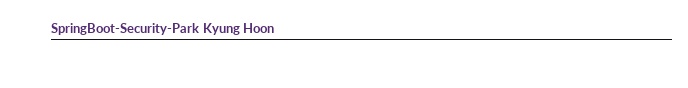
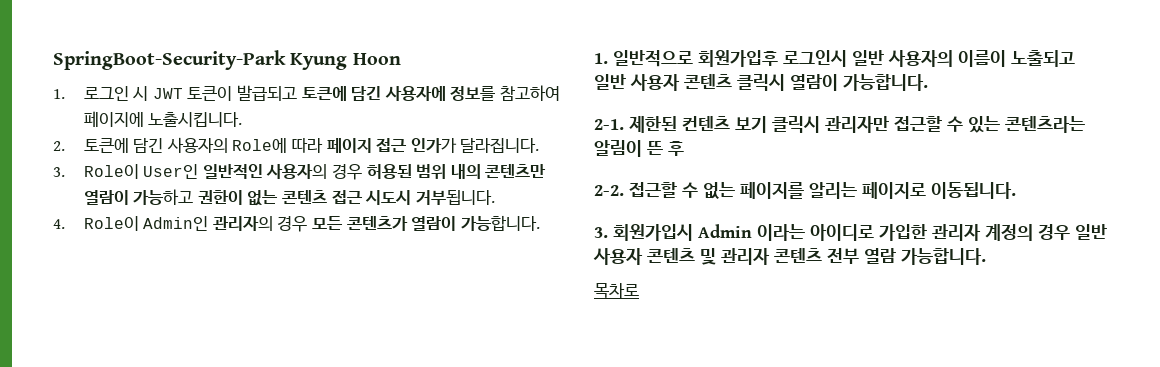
(275, 28) none -> [53,85,560,101] [83,111,243,127] [53,137,540,153] [53,164,547,180] [83,189,495,206] [53,215,540,232] [594,50,1075,67] [594,74,928,91] [594,116,1085,133] [594,140,684,157] [594,182,1016,199] [594,224,1107,241] [593,248,986,265] [594,283,639,298] // 1. 로그인 시 JWT 토큰이 발급되고 토큰에 담긴 사용자에 정보를 참고하여 페이지에 노출시킵니다. // 2. 토큰에 담긴 사용자의 Role에 따라 페이지 접근 인가가 달라집니다. // 3. Role이 User인 일반적인 사용자의 경우 허용된 범위 내의 콘텐츠만 열람이 가능하고 권한이 없는 콘텐츠 접근 시도시 거부됩니다. // 4. Role이 Admin인 관리자의 경우 모든 콘텐츠가 열람이 가능합니다. // 1. 일반적으로 회원가입후 로그인시 일반 사용자의 이름이 노출되고 일반 사용자 콘텐츠 클릭시 열람이 가능합니다. // 2-1. 제한된 컨텐츠 보기 클릭시 관리자만 접근할 수 있는 콘텐츠라는 알림이 뜬 후 // 2-2. 접근할 수 없는 페이지를 알리는 페이지로 이동됩니다. // 3. 회원가입시 Admin 이라는 아이디로 가입한 관리자 계정의 경우 일반 사용자 콘텐츠 및 관리자 콘텐츠 전부 열람 가능합니다. // 목차로

